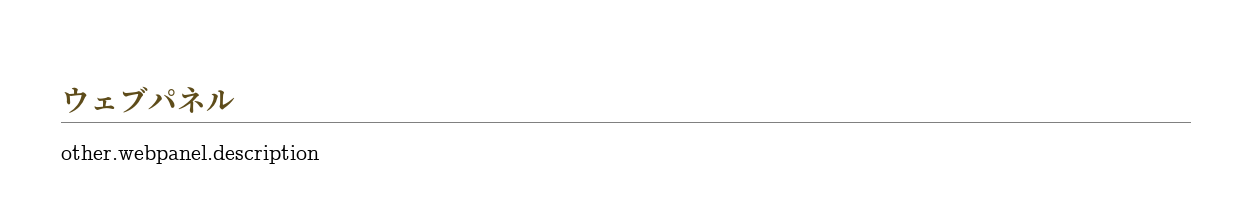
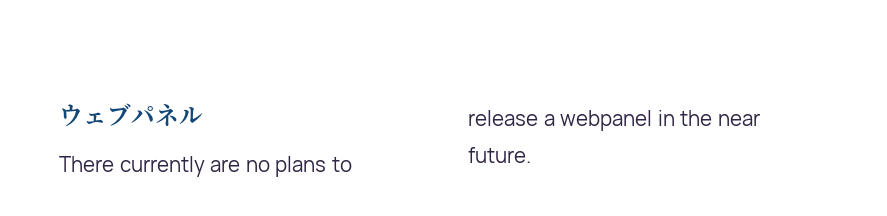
[61,145,319,164] other.webpanel.description -> [59,156,352,177] [468,110,760,131] [468,147,531,163] There currently are no plans to release a webpanel in the near future.

